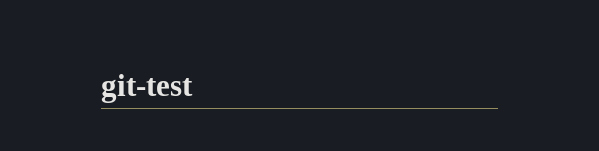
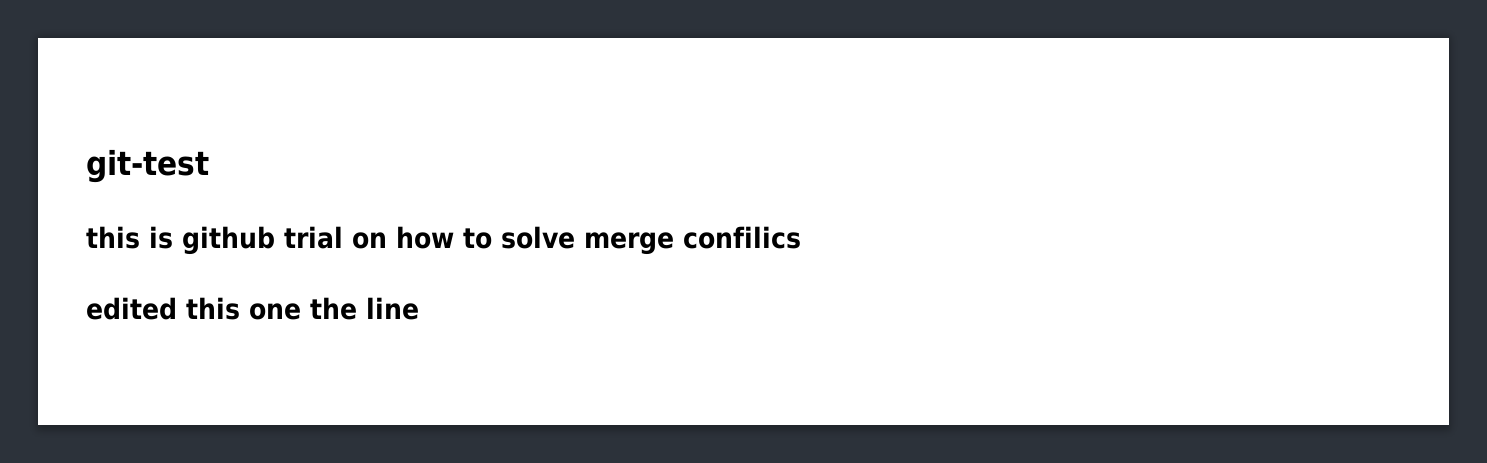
(193, 88) none -> [86,226,801,255] [86,297,419,320] // this is github trial on how to solve merge confilics // edited this one the line

